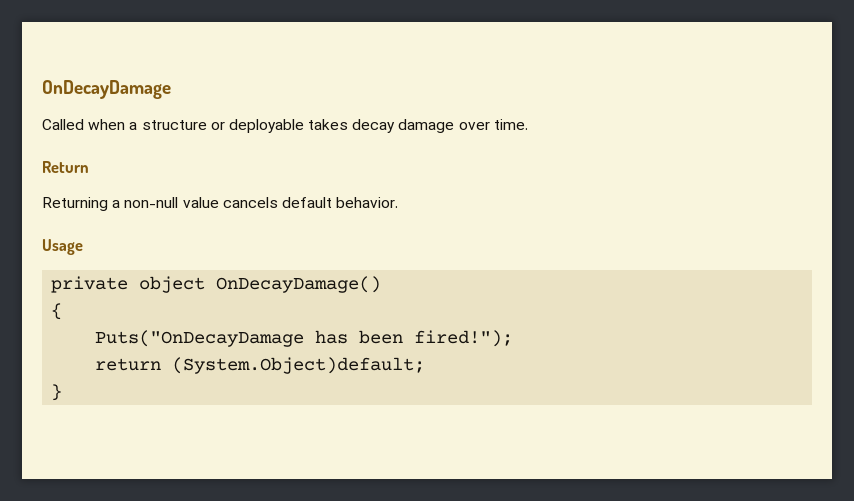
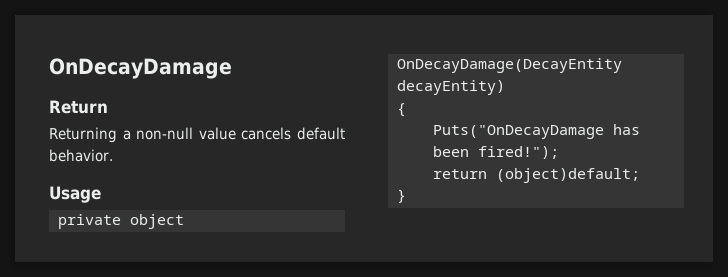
[42,119,528,133] // Called when a structure or deployable takes decay damage over time. -> (232, 68) none
[216,276,382,293] OnDecayDamage() -> [397,58,622,73] [397,80,505,95] OnDecayDamage(DecayEntity decayEntity)
[172,357,426,374] (System.Object)default; -> [496,168,640,183] (object)default;

